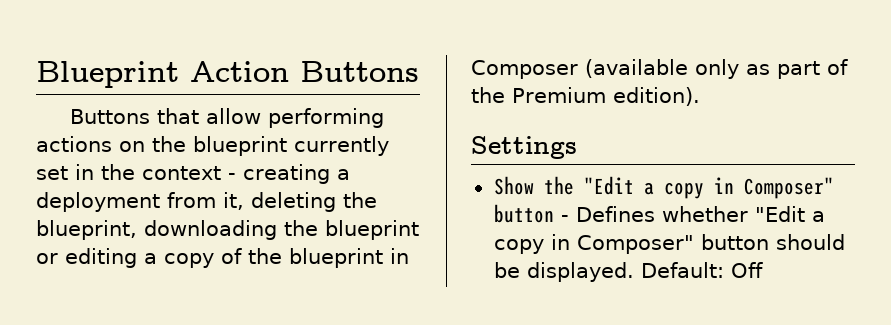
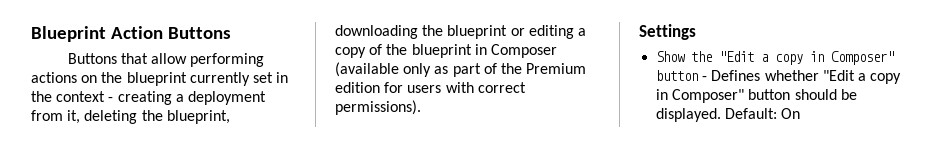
[613,87,700,106] edition). -> [335,82,526,93] [335,100,421,115] edition for users with correct permissions).
[730,262,763,278] Off -> [781,108,801,119] On

